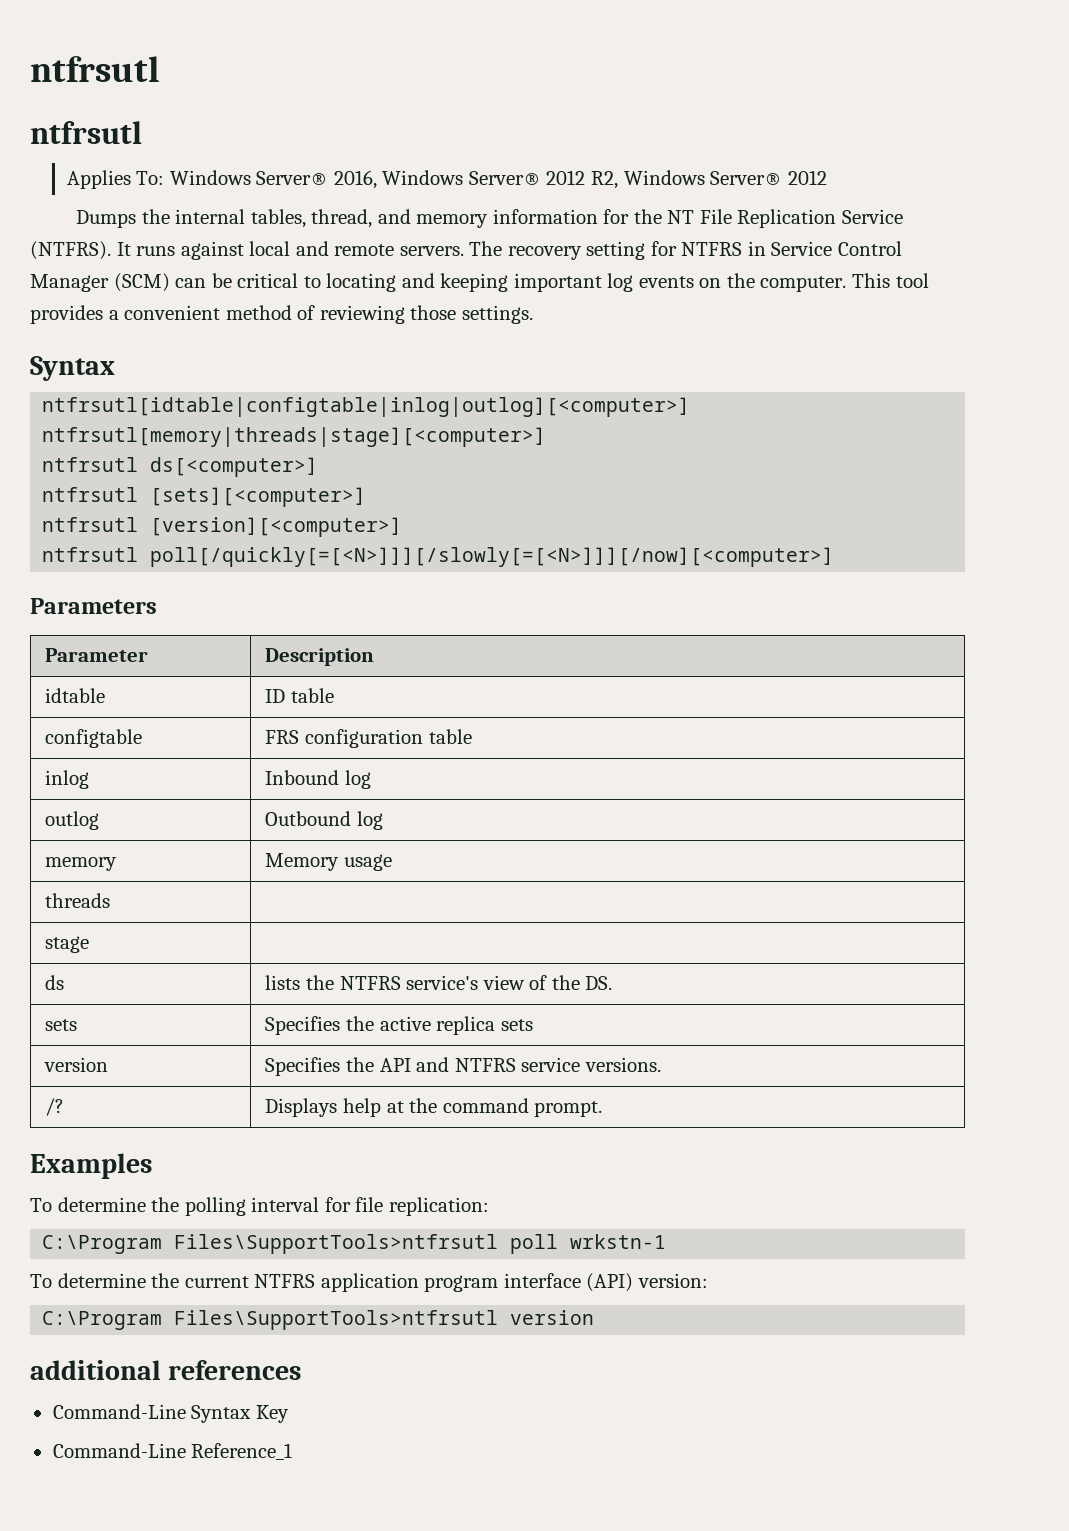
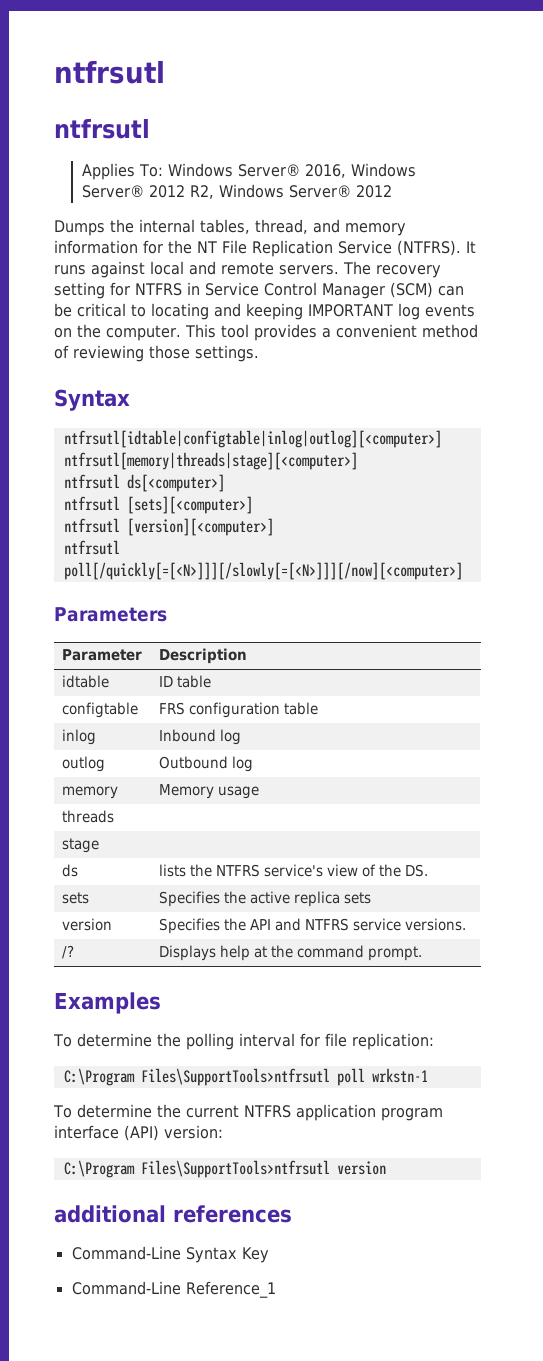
[513,273,602,292] important -> [308,304,393,317] IMPORTANT

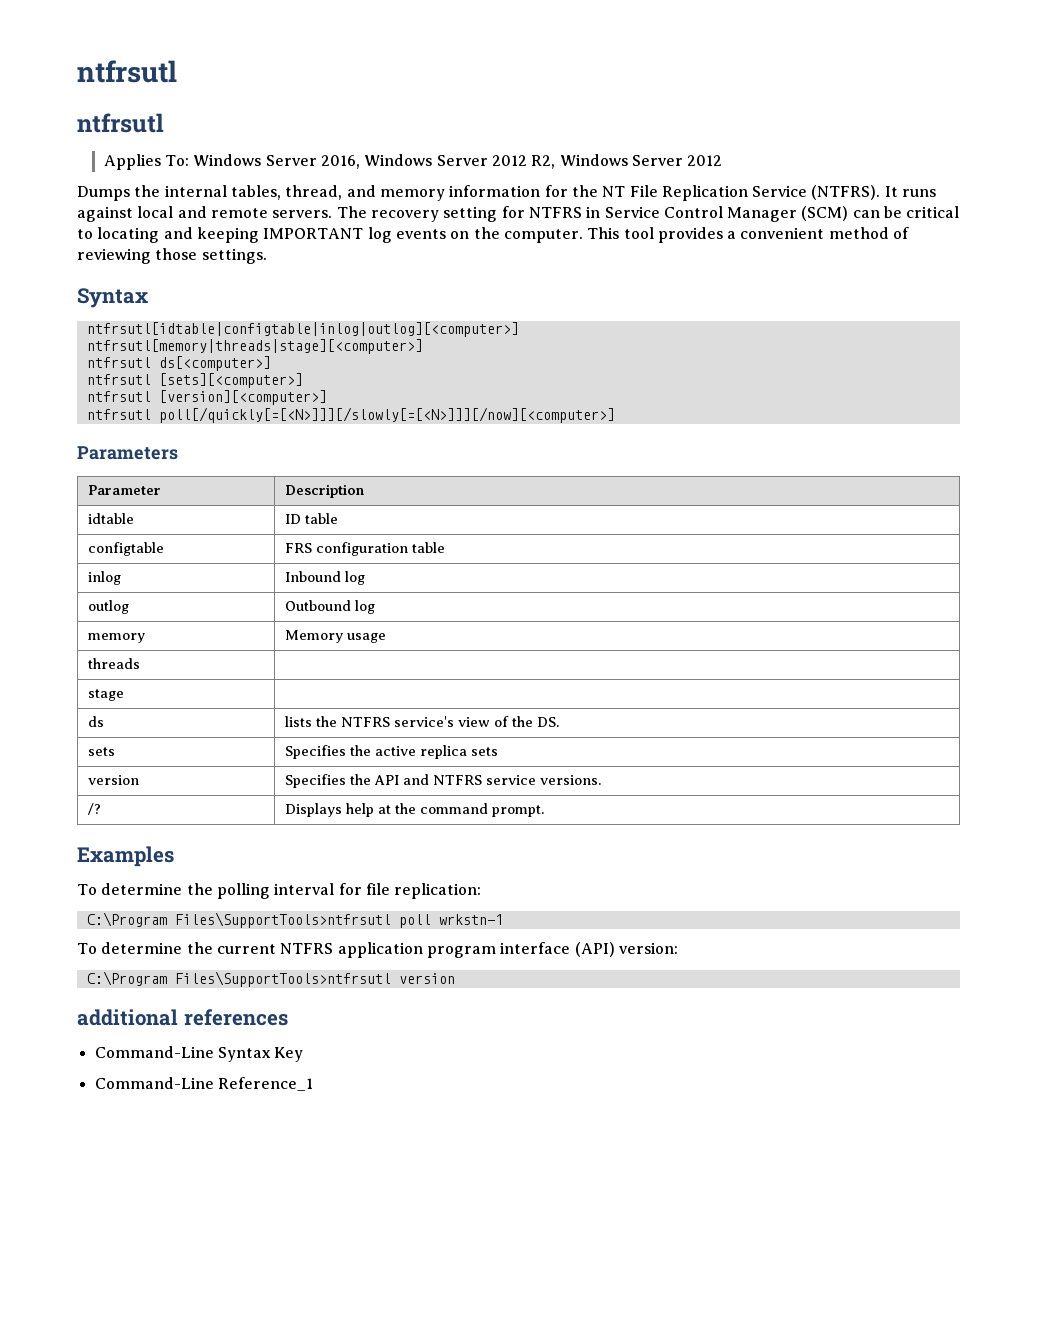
[237,164,300,177] Server® -> [265,155,317,166] Server
[81,185,144,198] Server® -> [436,155,488,166] Server
[288,185,351,198] Server® -> [631,155,683,166] Server

